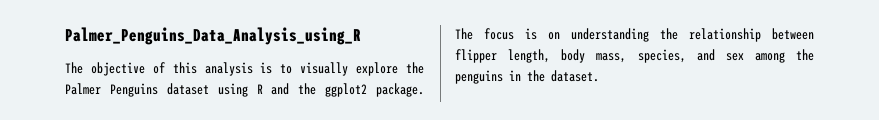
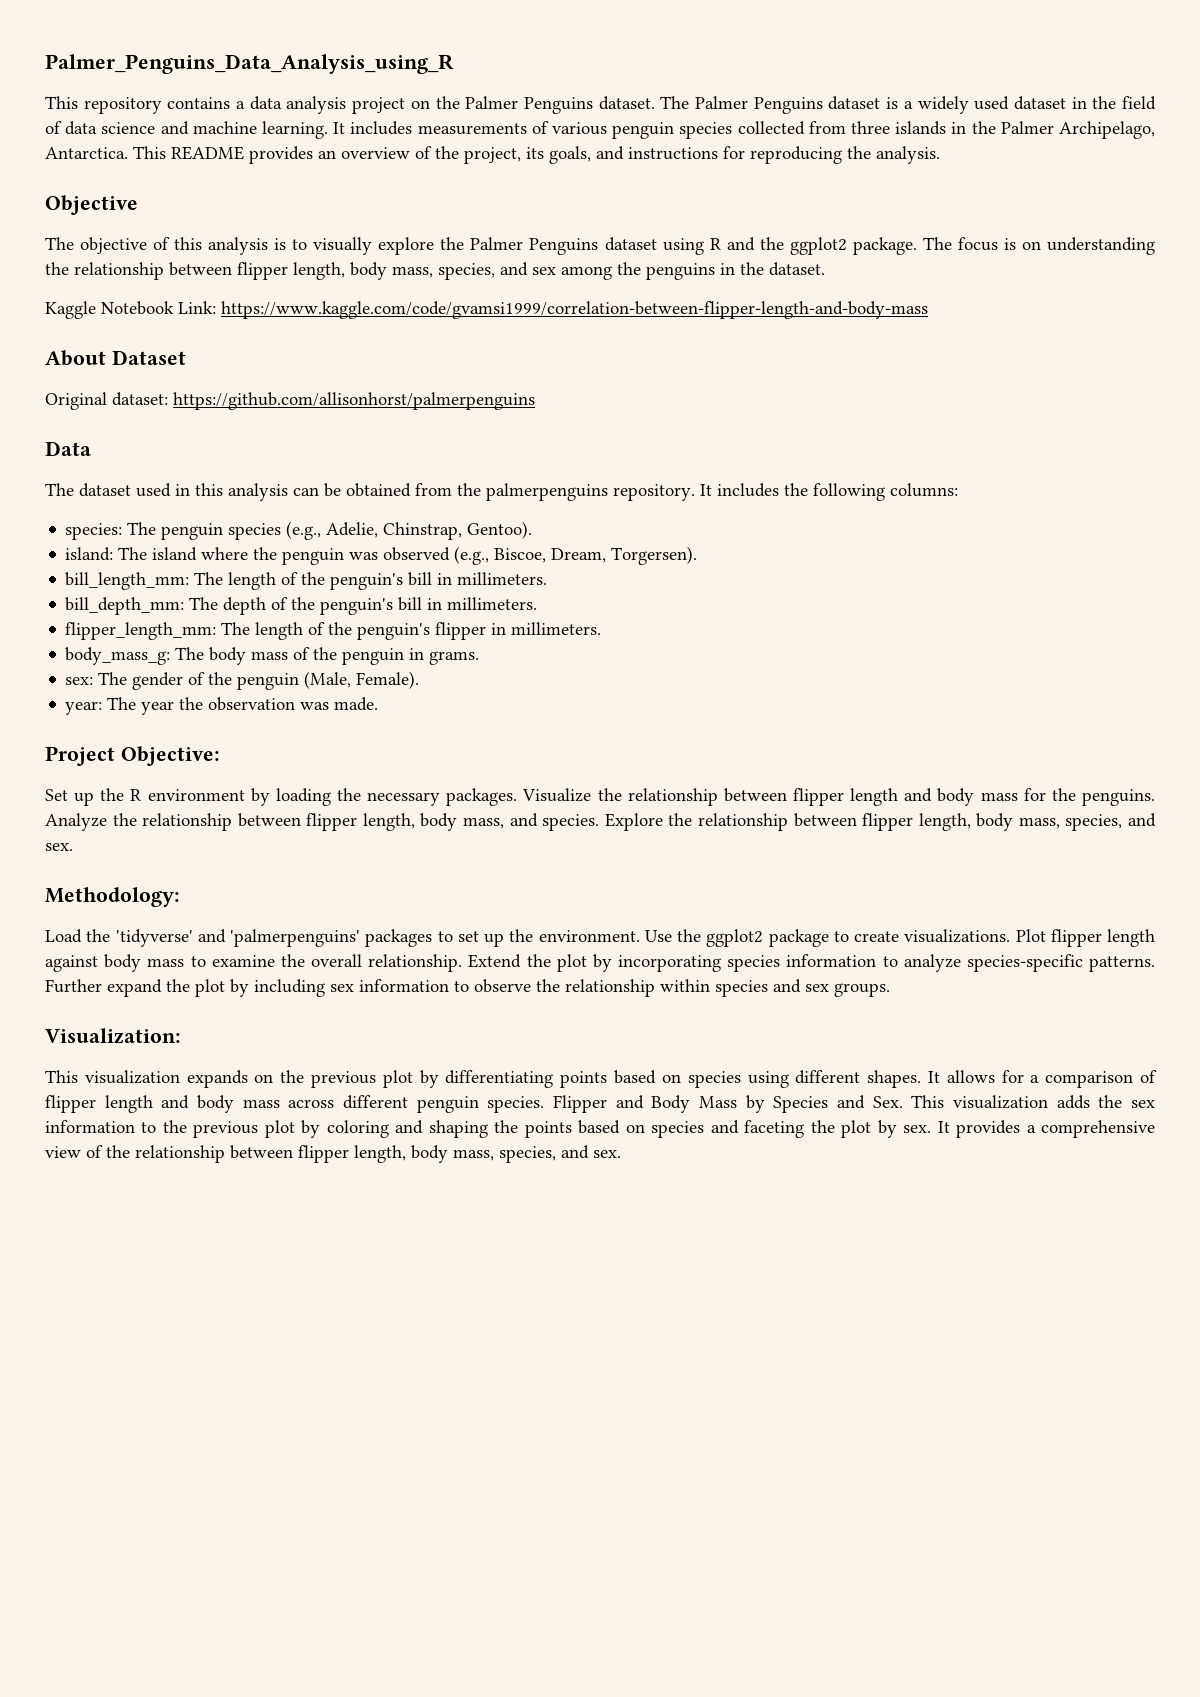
(361, 36) none -> [45,96,1156,114] [45,121,1156,139] [45,146,940,164] [45,195,138,215] // This repository contains a data analysis project on the Palmer Penguins dataset. The Palmer Penguins dataset is a widely used dataset in the field of data science and machine learning. It includes measurements of various penguin species collected from three islands in the Palmer Archipelago, Antarctica. This README provides an overview of the project, its goals, and instructions for reproducing the analysis. // Objective
(599, 76) none -> [45,301,928,319] [45,350,186,366] [45,392,535,410] [45,441,91,456] [45,483,958,501] [65,521,533,540] [65,546,698,565] [65,572,548,590] [65,597,538,615] [65,622,602,640] [65,647,480,665] [65,671,420,690] [65,697,379,715] [45,746,220,766] [45,788,1155,806] [45,813,1156,831] [45,843,73,851] [45,887,180,907] [45,929,1155,947] [45,954,1155,972] [45,979,890,997] [45,1028,181,1044] [45,1070,1158,1088] [45,1095,1155,1113] [45,1120,1156,1138] [45,1145,621,1163] // Kaggle Notebook Link: https://www.kaggle.com/code/gvamsi1999/correlation-between-flipper-length-and-body-mass // About Dataset // Original dataset: https://github.com/allisonhorst/palmerpenguins // Data // The dataset used in this analysis can be obtained from the palmerpenguins repository. It includes the following columns: // species: The penguin species (e.g., Adelie, Chinstrap, Gentoo). // island: The island where the penguin was observed (e.g., Biscoe, Dream, Torgersen). // bill_length_mm: The length of the penguin's bill in millimeters. // bill_depth_mm: The depth of the penguin's bill in millimeters. // flipper_length_mm: The length of the penguin's flipper in millimeters. // body_mass_g: The body mass of the penguin in grams. // sex: The gender of the penguin (Male, Female). // year: The year the observation was made. // Project Objective: // Set up the R environment by loading the necessary packages. Visualize the relationship between flipper length and body mass for the penguins. Analyze the relationship between flipper length, body mass, and species. Explore the relationship between flipper length, body mass, species, and sex. // Methodology: // Load the 'tidyverse' and 'palmerpenguins' packages to set up the environment. Use the ggplot2 package to create visualizations. Plot flipper length against body mass to examine the overall relationship. Extend the plot by incorporating species information to analyze species-specific patterns. Further expand the plot by including sex information to observe the relationship within species and sex groups. // Visualization: // This visualization expands on the previous plot by differentiating points based on species using different shapes. It allows for a comparison of flipper length and body mass across different penguin species. Flipper and Body Mass by Species and Sex. This visualization adds the sex information to the previous plot by coloring and shaping the points based on species and faceting the plot by sex. It provides a comprehensive view of the relationship between flipper length, body mass, species, and sex.

